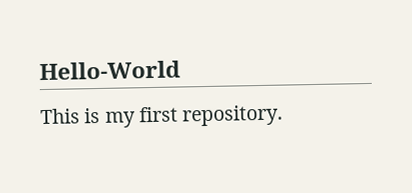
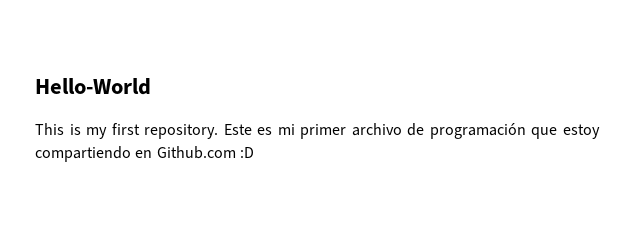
(284, 115) none -> [223,123,601,139] [35,146,254,162] Este es mi primer archivo de programación que estoy compartiendo en Github.com :D

